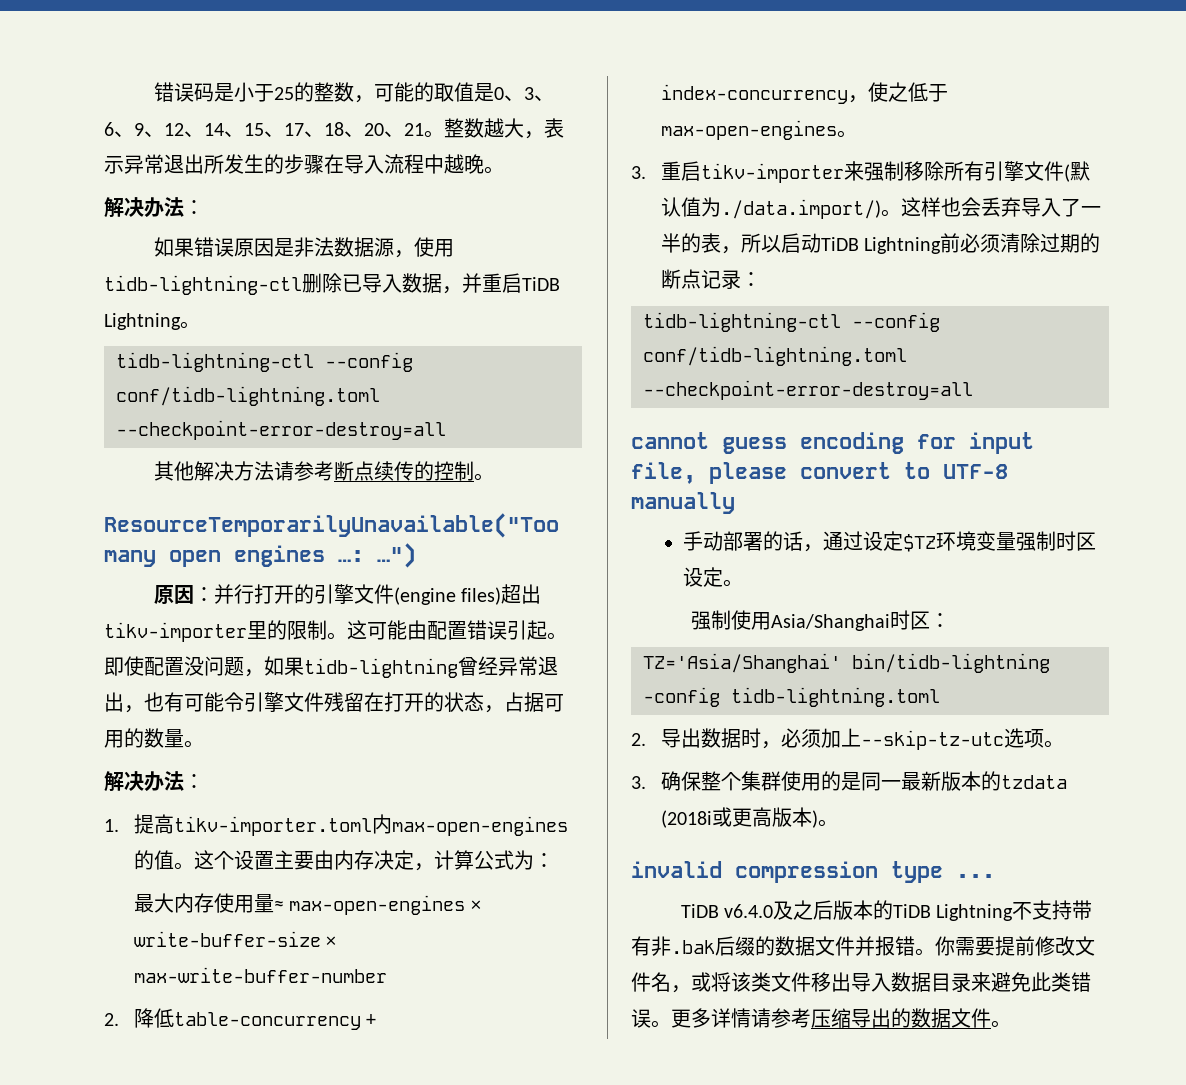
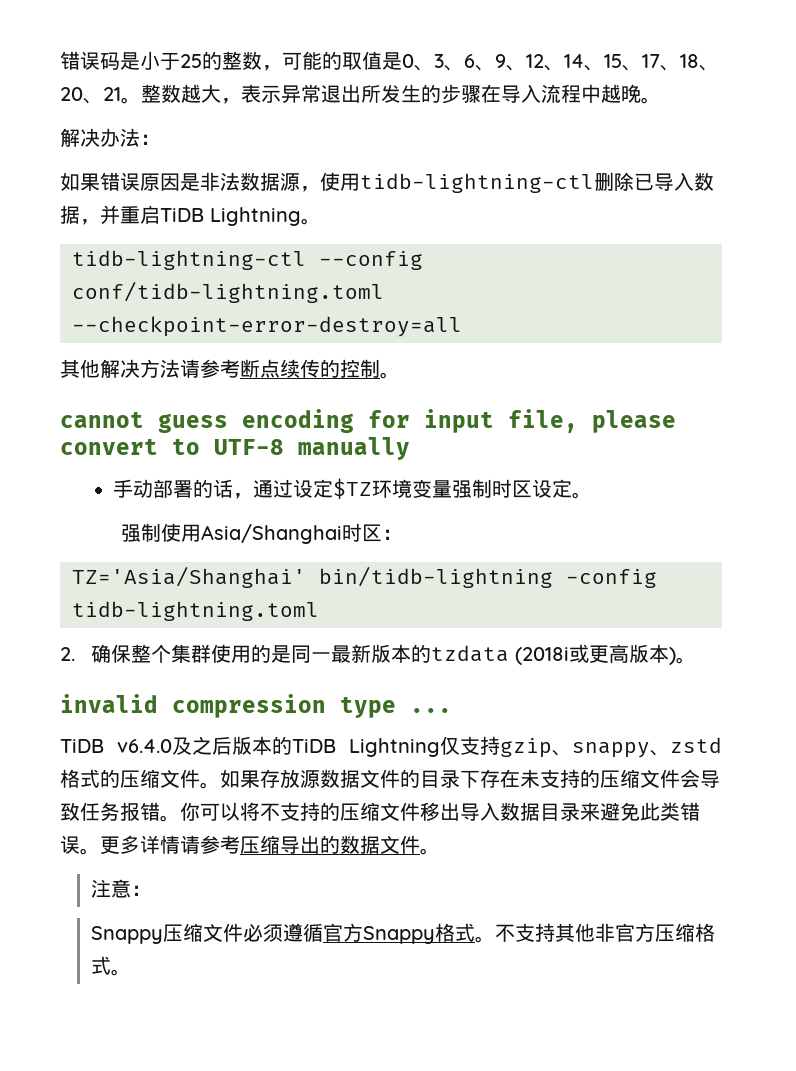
[104,513,559,538] [104,543,416,568] [153,584,542,605] [104,620,567,642] [104,656,558,678] [104,692,564,713] [104,728,204,748] [104,771,204,792] [104,814,568,836] [133,850,554,871] [133,893,481,915] [133,931,337,947] [133,967,387,983] [104,1008,377,1030] [660,82,948,104] [660,120,857,140] [631,161,1090,183] [660,197,1101,219] [660,233,1101,254] [660,269,761,289] [643,312,940,332] [643,346,907,366] [643,380,973,400] // ResourceTemporarilyUnavailable("Too many open engines …: …") // 原因：并行打开的引擎文件(engine files)超出tikv-importer里的限制。这可能由配置错误引起。即使配置没问题，如果tidb-lightning曾经异常退出，也有可能令引擎文件残留在打开的状态，占据可用的数量。 // 解决办法： // 1.提高tikv-importer.toml内max-open-engines的值。这个设置主要由内存决定，计算公式为： // 最大内存使用量≈ max-open-engines × write-buffer-size × max-write-buffer-number // 2.降低table-concurrency + index-concurrency，使之低于max-open-engines。 // 3.重启tikv-importer来强制移除所有引擎文件(默认值为./data.import/)。这样也会丢弃导入了一半的表，所以启动TiDB Lightning前必须清除过期的断点记录： // tidb-lightning-ctl --config conf/tidb-lightning.toml --checkpoint-error-destroy=all -> (400, 375) none
[660,728,1064,750] [631,776,646,789] 导出数据时，必须加上--skip-tz-utc选项。 // 3. -> (75, 654) none
[1012,900,1093,920] [631,936,1095,956] [631,972,771,993] 不支持带有非.bak后缀的数据文件并报错。你需要提前修改文件名，或将该类 -> [440,736,722,758] [60,769,720,789] [60,802,380,822] 仅支持gzip、snappy、zstd格式的压缩文件。如果存放源数据文件的目录下存在未支持的压缩文件会导致任务报错。你可以将不支持的压缩
(1011, 1024) none -> [90,879,151,898] [90,923,715,944] [90,956,131,976] // 注意： // Snappy压缩文件必须遵循官方Snappy格式。不支持其他非官方压缩格式。

